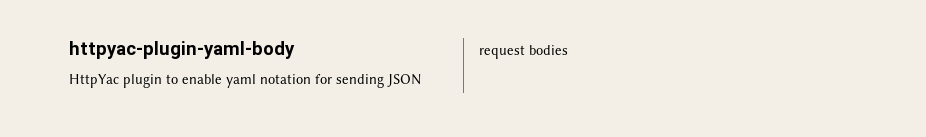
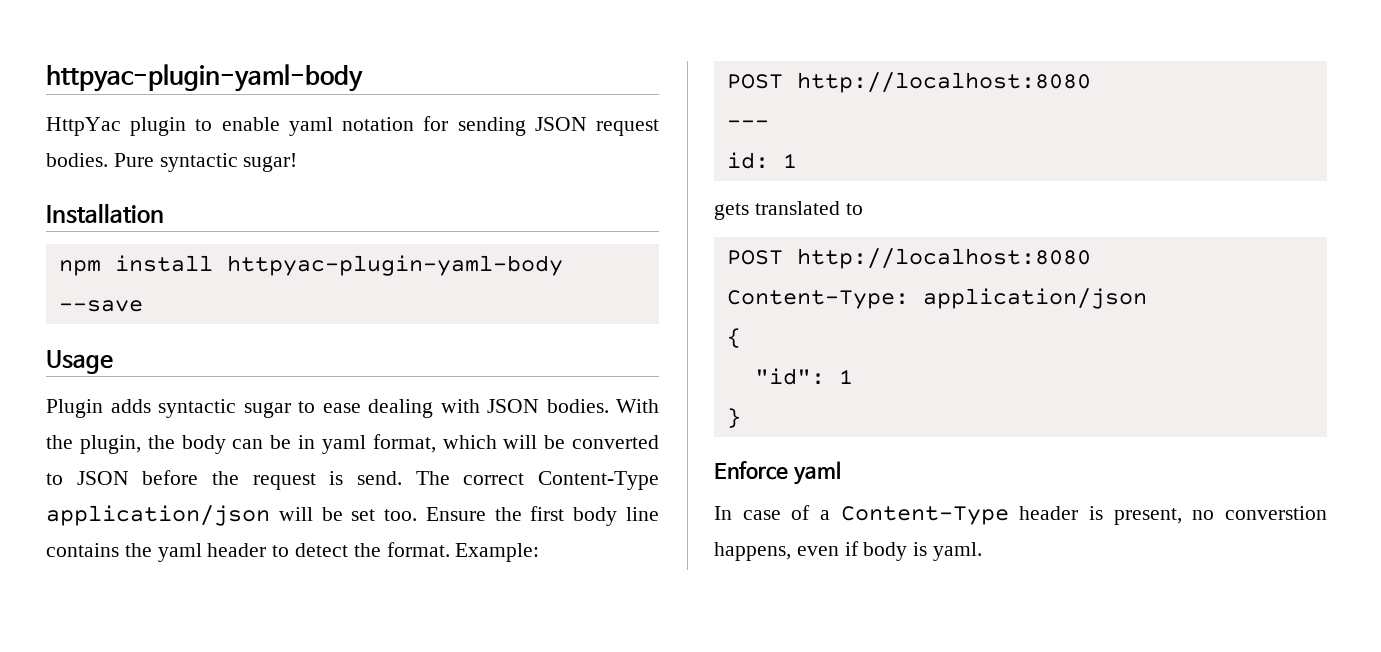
[529,45,568,55] bodies -> [46,153,298,172] [46,203,164,224] [58,255,563,276] [58,300,143,312] [46,350,113,374] [46,399,659,418] [46,434,659,454] [46,470,659,490] [46,505,659,526] [46,542,540,562] [726,72,1091,93] [726,120,769,128] [726,152,797,169] [714,201,863,220] [726,248,1091,269] [726,288,1147,309] [726,328,741,348] [754,368,853,385] [726,408,741,428] [714,461,841,485] [714,505,1327,525] [714,541,983,561] bodies. Pure syntactic sugar! // Installation // npm install httpyac-plugin-yaml-body --save // Usage // Plugin adds syntactic sugar to ease dealing with JSON bodies. With the plugin, the body can be in yaml format, which will be converted to JSON before the request is send. The correct Content-Type application/json will be set too. Ensure the first body line contains the yaml header to detect the format. Example: // POST http://localhost:8080 // --- // id: 1 // gets translated to // POST http://localhost:8080 // Content-Type: application/json // { // "id": 1 // } // Enforce yaml // In case of a Content-Type header is present, no converstion happens, even if body is yaml.

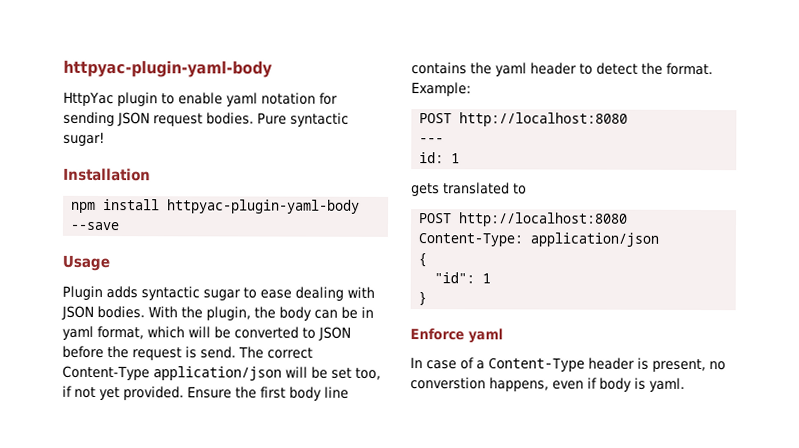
[384,509,418,521] too. -> [354,367,381,380] [62,385,184,401] too, if not yet provided.

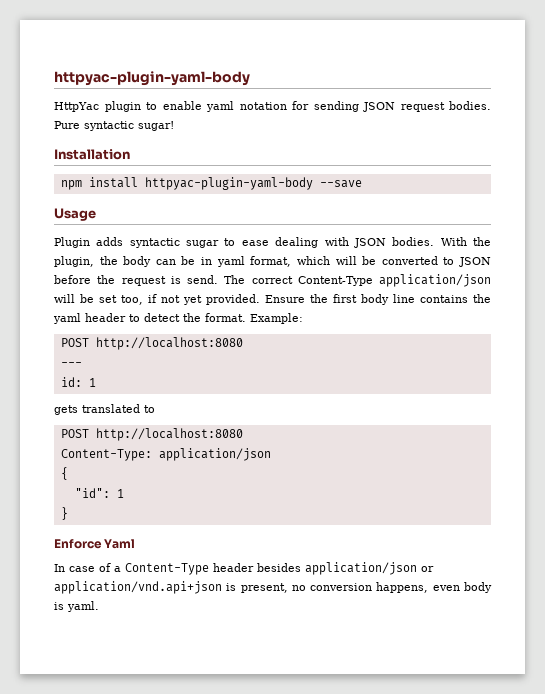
[468,328,503,344] yaml -> [104,539,136,549] Yaml
(635, 363) none -> [257,562,434,575] [54,581,222,594] besides application/json or application/vnd.api+json
[410,377,486,390] converstion -> [310,583,373,591] conversion
[587,377,597,389] if -> (460, 588) none

